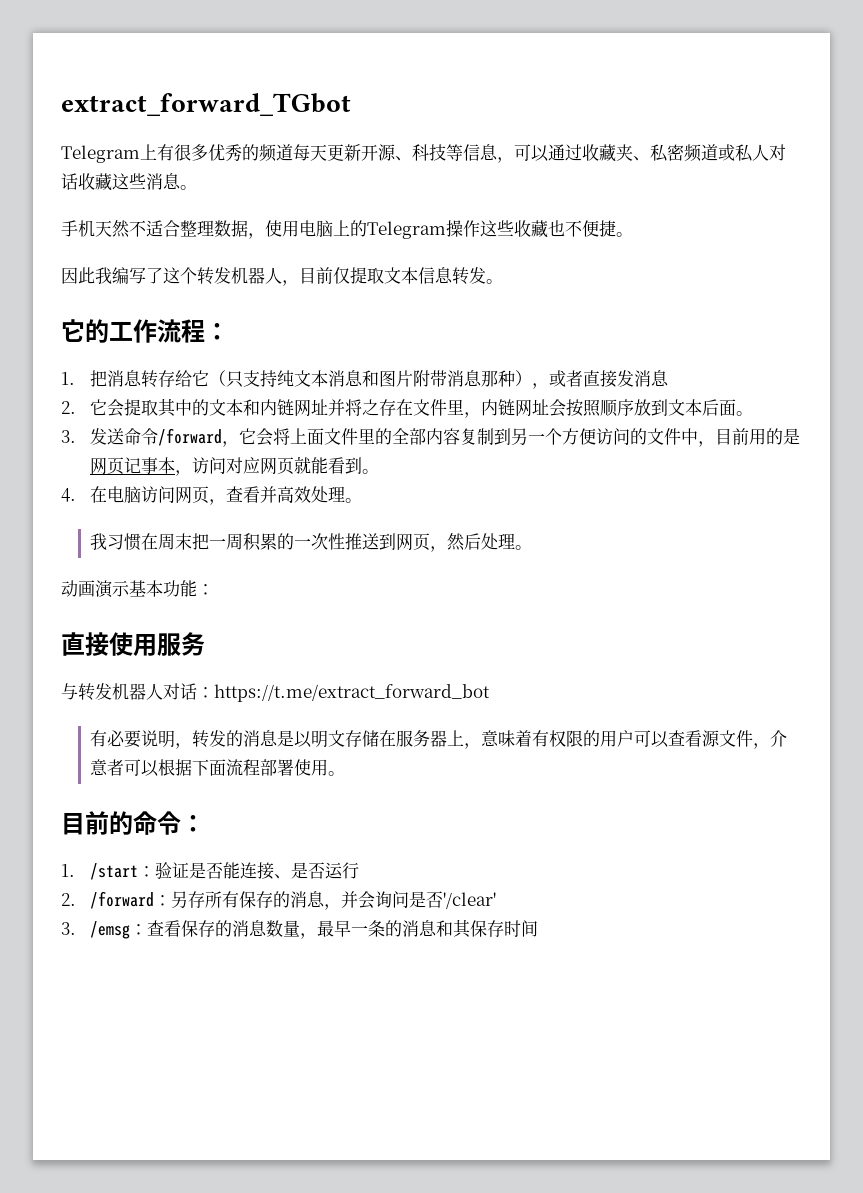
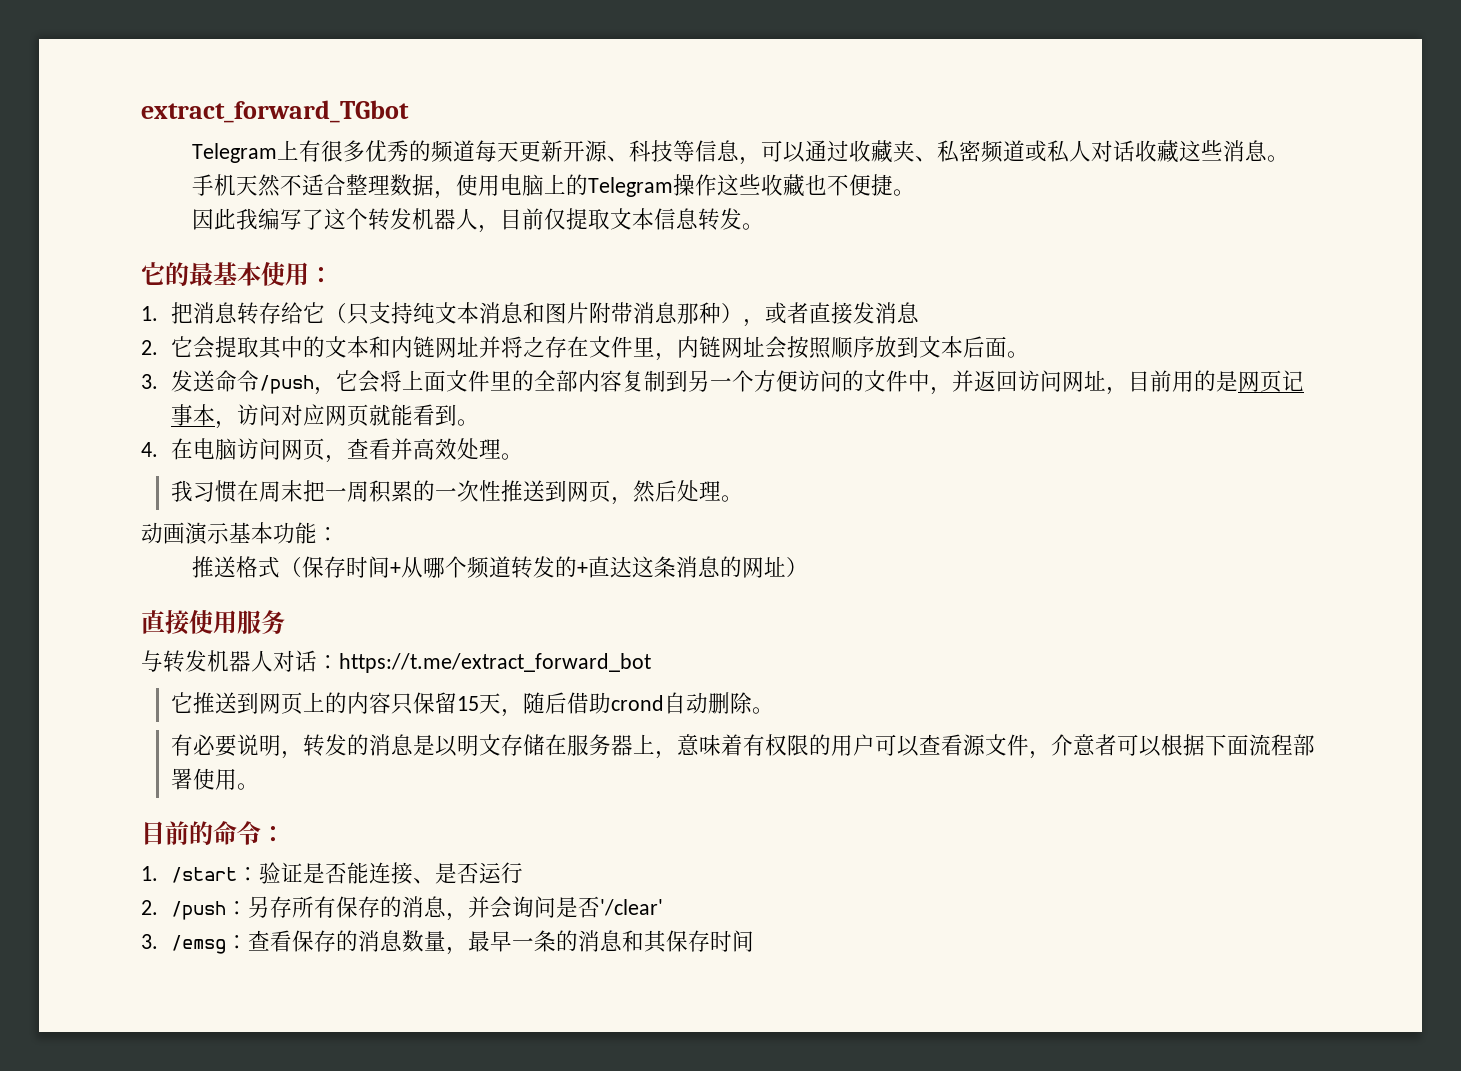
[109,319,205,343] 工作流程 -> [189,261,309,286] 最基本使用
[158,428,223,446] /forward -> [259,375,315,394] /push
(716, 444) none -> [952,370,1129,395] 并返回访问网址，
(214, 589) none -> [192,556,809,579] // 推送格式（保存时间+从哪个频道转发的+直达这条消息的网址）
(490, 693) none -> [171,692,775,717] // 它推送到网页上的内容只保留15天，随后借助crond自动删除。
[90,891,155,909] /forward -> [171,901,227,920] /push

